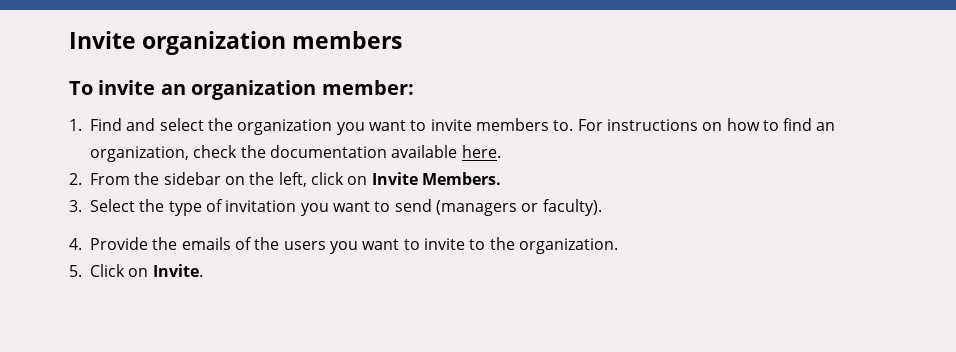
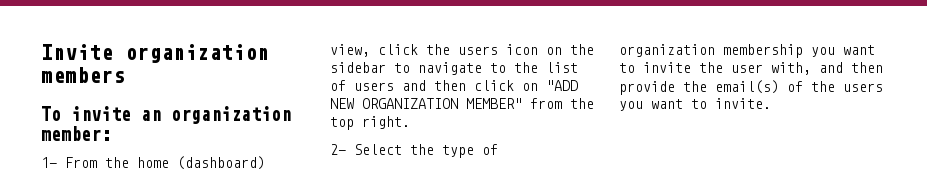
[69,118,836,135] [90,145,501,162] [69,172,501,187] [69,199,602,216] [69,237,231,250] 1. Find and select the organization you want to invite members to. For instructions on how to find an organization, check the documentation available here. // 2. From the sidebar on the left, click on Invite Members. // 3. Select the type of invitation you want to send (managers or faculty). // 4. Provide the emails -> [41,156,265,170] [330,44,594,57] [330,62,578,75] [330,80,578,91] [330,98,594,109] [330,116,410,130] [330,144,498,158] [619,44,875,58] [619,62,883,75] [619,80,779,95] 1- From the home (dashboard) view, click the users icon on the sidebar to navigate to the list of users and then click on "ADD NEW ORGANIZATION MEMBER" from the top right. // 2- Select the type of organization membership you want to invite the user with, and then provide the email(s)
[423,237,618,254] [69,264,203,277] invite to the organization. // 5. Click on Invite. -> [715,98,771,109] invite.

